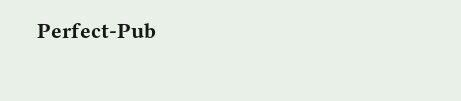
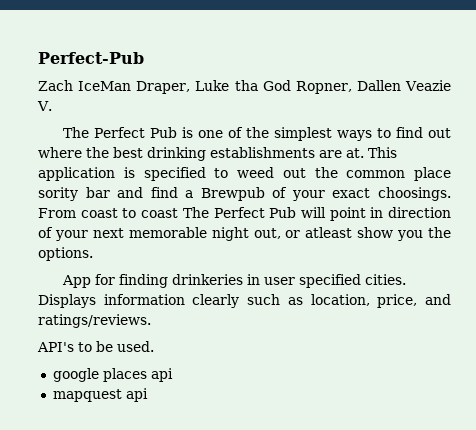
(156, 31) none -> [38,80,452,94] [37,101,52,111] [63,127,451,141] [38,147,397,161] [38,167,451,181] [38,187,451,201] [38,207,451,221] [38,227,451,241] [38,247,93,261] [62,274,407,288] [38,294,452,308] [38,314,151,328] [37,341,154,352] [52,368,173,382] [52,388,148,402] // Zach IceMan Draper, Luke tha God Ropner, Dallen Veazie V. // The Perfect Pub is one of the simplest ways to find out where the best drinking establishments are at. This application is specified to weed out the common place sority bar and find a Brewpub of your exact choosings. From coast to coast The Perfect Pub will point in direction of your next memorable night out, or atleast show you the options. // App for finding drinkeries in user specified cities. Displays information clearly such as location, price, and ratings/reviews. // API's to be used. // google places api // mapquest api

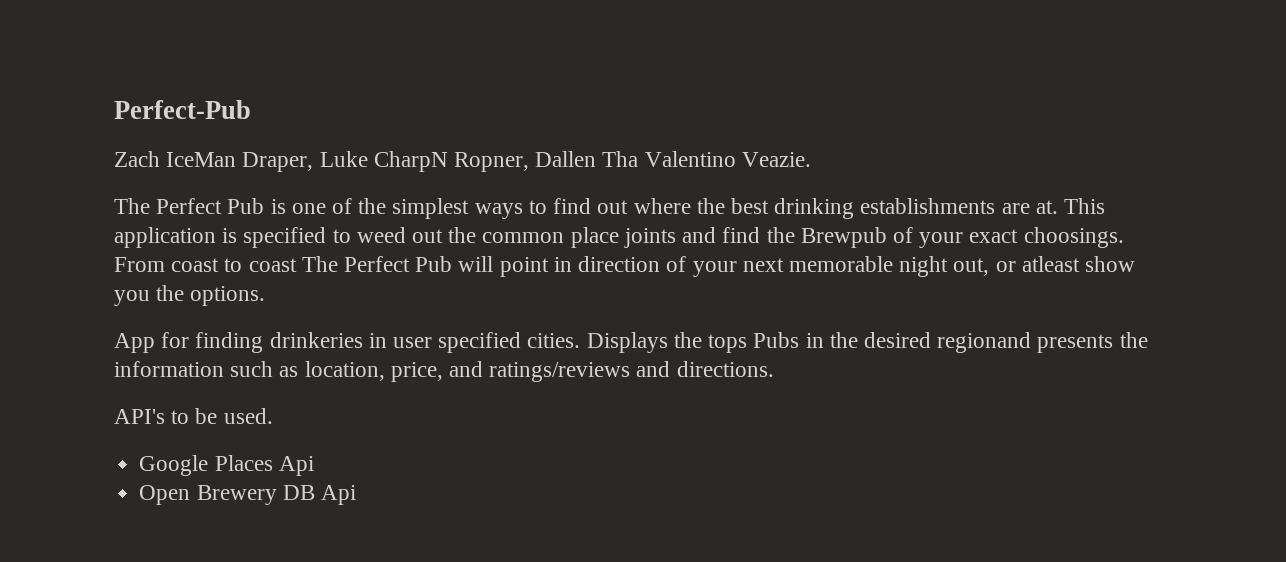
[234,80,452,94] [37,101,52,111] tha God Ropner, Dallen Veazie V. -> [373,151,811,172] CharpN Ropner, Dallen Tha Valentino Veazie.
[38,187,110,201] sority bar -> [623,228,676,248] joints
[185,190,194,198] a -> [766,227,795,243] the
[103,294,240,308] information clearly -> [673,332,1148,353] [114,361,224,377] the tops Pubs in the desired regionand presents the information
[38,314,151,328] ratings/reviews. -> [489,361,774,382] ratings/reviews and directions.
[52,368,173,382] [52,388,148,402] google places api // mapquest api -> [139,455,314,476] [139,485,356,505] Google Places Api // Open Brewery DB Api

